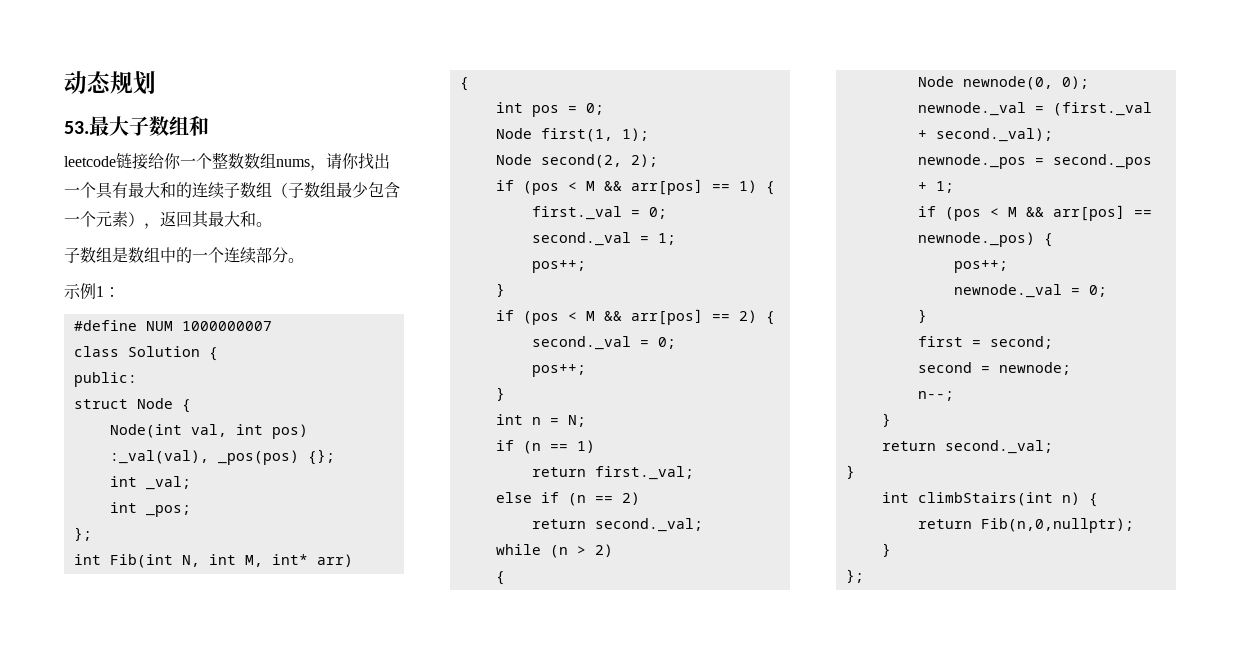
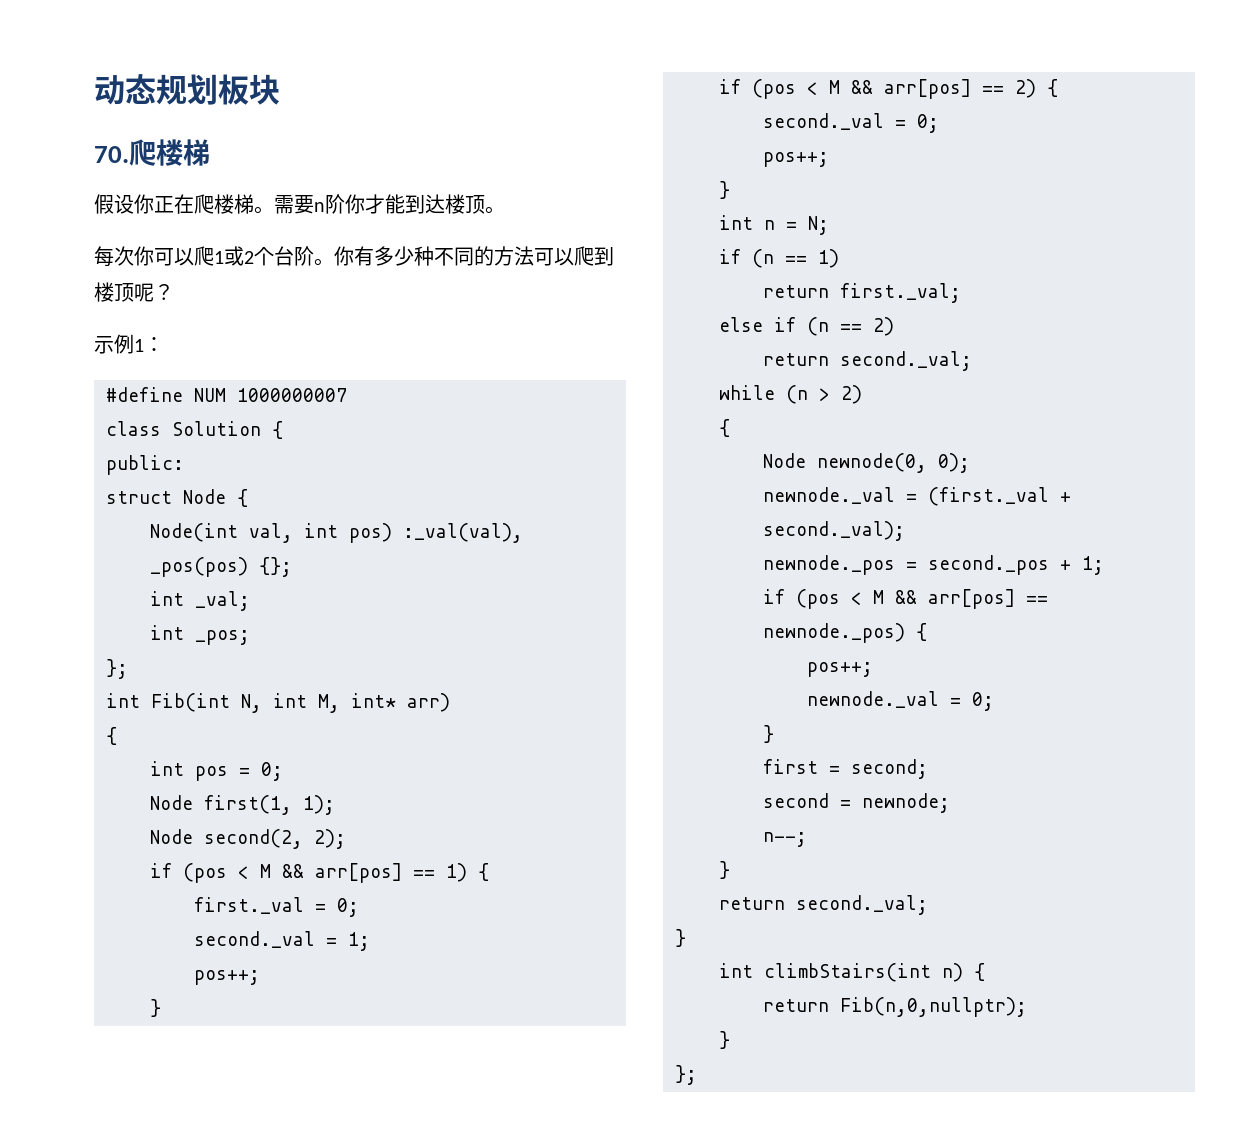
[64,116,209,136] [64,152,390,171] [64,182,400,199] [64,211,272,229] [64,247,304,264] // 53.最大子数组和 // leetcode链接给你一个整数数组nums，请你找出一个具有最大和的连续子数组（子数组最少包含一个元素），返回其最大和。 // 子数组是数组中的一个连续部分。 -> [218,74,280,105] [94,139,210,166] [94,194,505,214] [94,246,614,267] [94,282,174,302] 板块 // 70.爬楼梯 // 假设你正在爬楼梯。需要n阶你才能到达楼顶。 // 每次你可以爬1或2个台阶。你有多少种不同的方法可以爬到楼顶呢？

